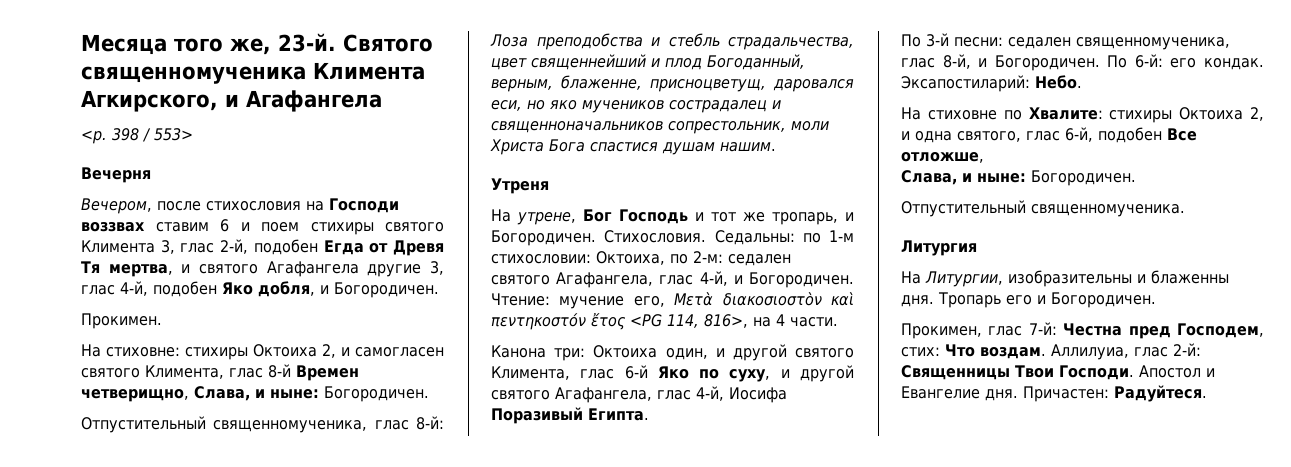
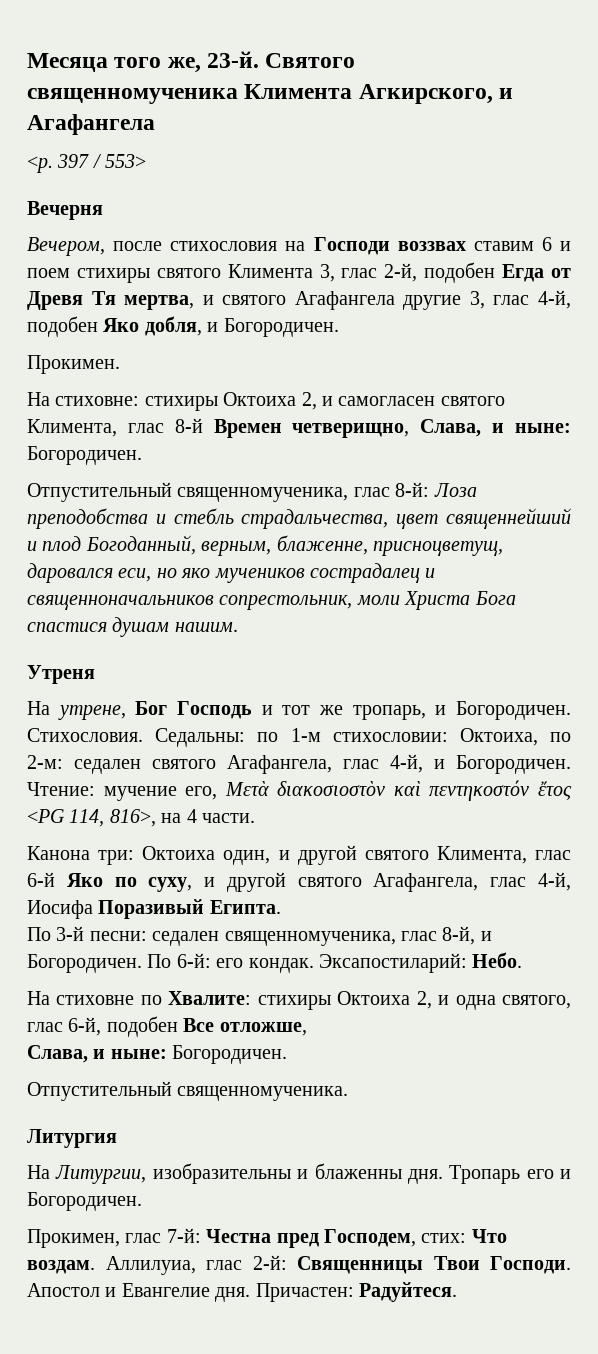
[112,128,139,141] 398 -> [57,154,90,168] 397

